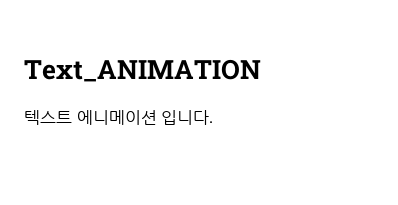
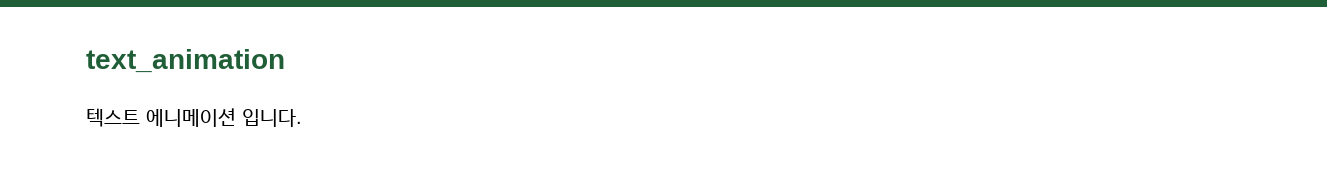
[24,59,261,82] Text_ANIMATION -> [86,49,285,73] text_animation

